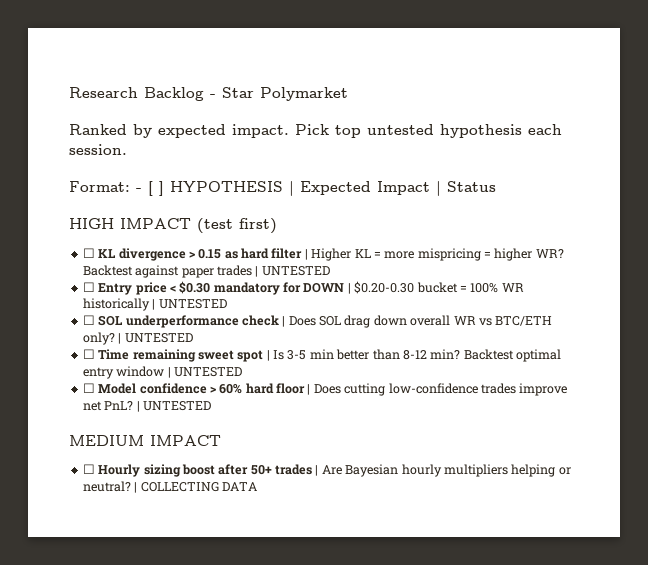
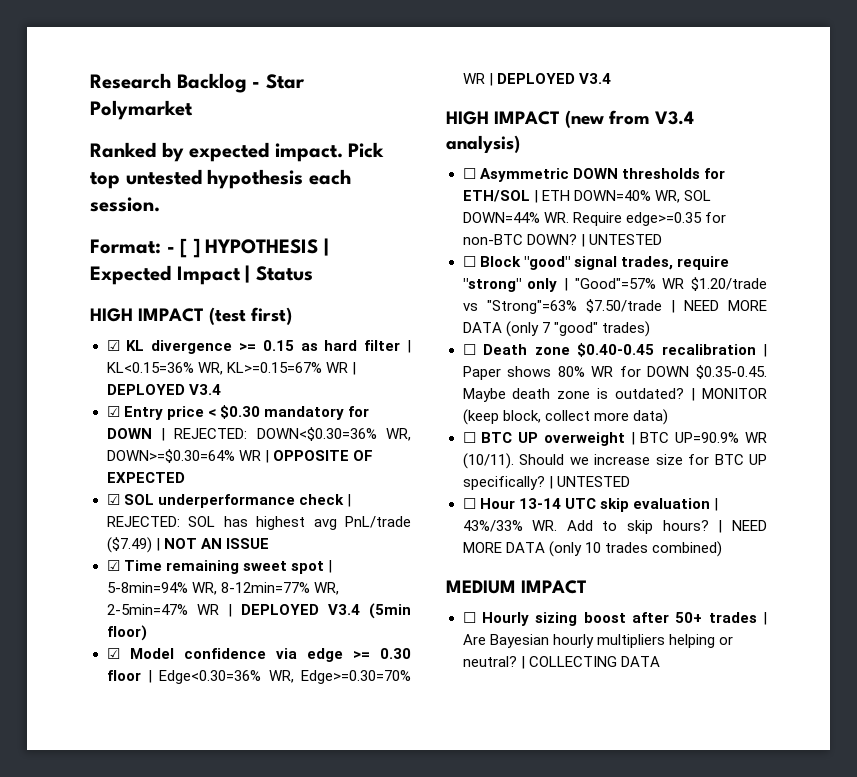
[82,248,95,258] ☐ -> [106,340,120,351] ☑
[188,251,195,258] > -> [238,343,256,351] >=
[311,248,564,261] [82,265,330,278] [82,282,95,292] Higher KL = more mispricing = higher WR? Backtest against paper trades | UNTESTED // ☐ -> [106,362,356,375] [106,384,221,395] [106,406,120,417] KL<0.15=36% WR, KL>=0.15=67% WR | DEPLOYED V3.4 // ☑
[354,281,524,294] [82,298,227,311] [82,315,553,328] [82,332,193,345] [82,349,95,359] $0.20-0.30 bucket = 100% WR historically | UNTESTED // ☐ SOL underperformance check | Does SOL drag down overall WR vs BTC/ETH only? | UNTESTED // ☐ -> [174,427,411,441] [106,449,373,463] [106,472,185,483] [106,494,351,508] [106,516,411,530] [106,537,269,553] [106,560,120,571] REJECTED: DOWN<$0.30=36% WR, DOWN>=$0.30=64% WR | OPPOSITE OF EXPECTED // ☑ SOL underperformance check | REJECTED: SOL has highest avg PnL/trade ($7.49) | NOT AN ISSUE // ☑
[273,349,561,362] [82,366,242,379] [82,383,568,396] [82,401,211,412] Is 3-5 min better than 8-12 min? Backtest optimal entry window | UNTESTED // ☐ Model confidence > 60% hard floor | Does cutting low-confidence trades improve net PnL? | UNTESTED -> [106,582,339,595] [106,603,411,619] [106,625,147,641] [106,648,411,662] [106,670,411,684] [462,73,611,86] [446,110,694,128] [446,135,520,153] [462,168,725,182] [462,190,711,203] [462,212,726,226] [462,234,662,247] [462,256,729,270] [462,277,767,292] [462,299,767,314] [462,321,650,337] [462,343,767,357] [462,365,767,380] [462,388,767,402] [462,409,668,425] [462,432,767,446] [462,453,767,469] [462,476,630,490] [462,498,718,512] [462,520,767,534] [462,541,722,557] 5-8min=94% WR, 8-12min=77% WR, 2-5min=47% WR | DEPLOYED V3.4 (5min floor) // ☑ Model confidence via edge >= 0.30 floor | Edge<0.30=36% WR, Edge>=0.30=70% WR | DEPLOYED V3.4 // HIGH IMPACT (new from V3.4 analysis) // ☐ Asymmetric DOWN thresholds for ETH/SOL | ETH DOWN=40% WR, SOL DOWN=44% WR. Require edge>=0.35 for non-BTC DOWN? | UNTESTED // ☐ Block "good" signal trades, require "strong" only | "Good"=57% WR $1.20/trade vs "Strong"=63% $7.50/trade | NEED MORE DATA (only 7 "good" trades) // ☐ Death zone $0.40-0.45 recalibration | Paper shows 80% WR for DOWN $0.35-0.45. Maybe death zone is outdated? | MONITOR (keep block, collect more data) // ☐ BTC UP overweight | BTC UP=90.9% WR (10/11). Should we increase size for BTC UP specifically? | UNTESTED // ☐ Hour 13-14 UTC skip evaluation | 43%/33% WR. Add to skip hours? | NEED MORE DATA (only 10 trades combined)

